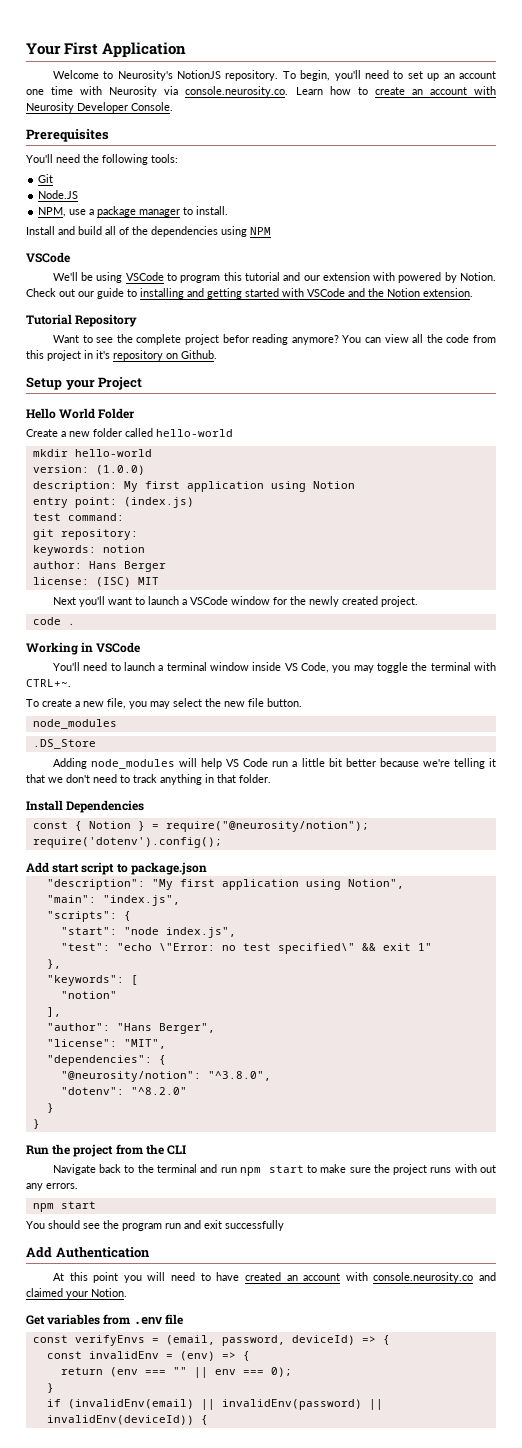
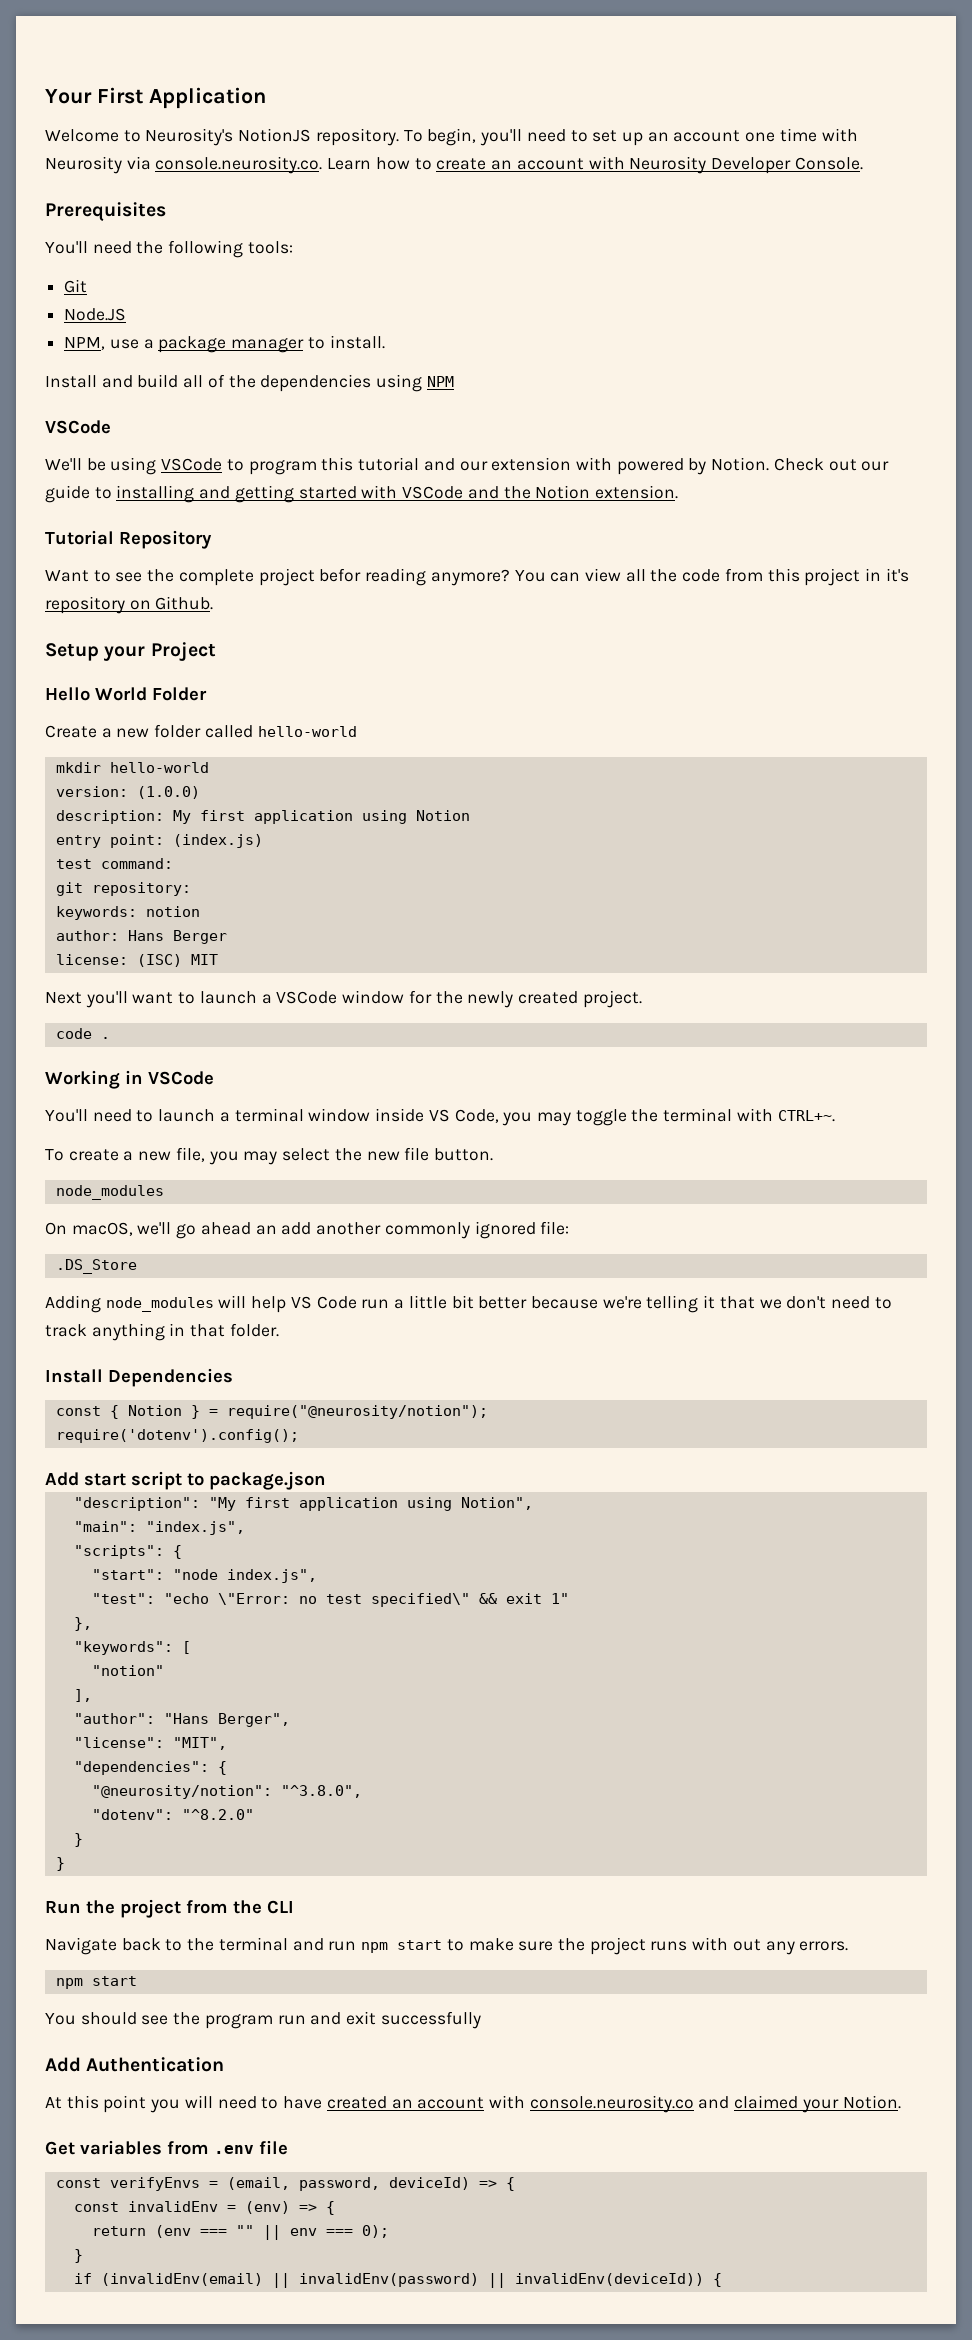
(117, 724) none -> [45,1221,570,1239] // On macOS, we'll go ahead an add another commonly ignored file:

